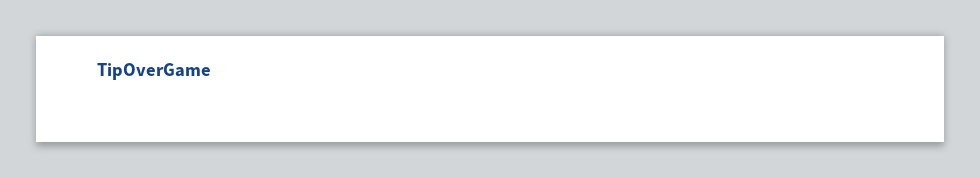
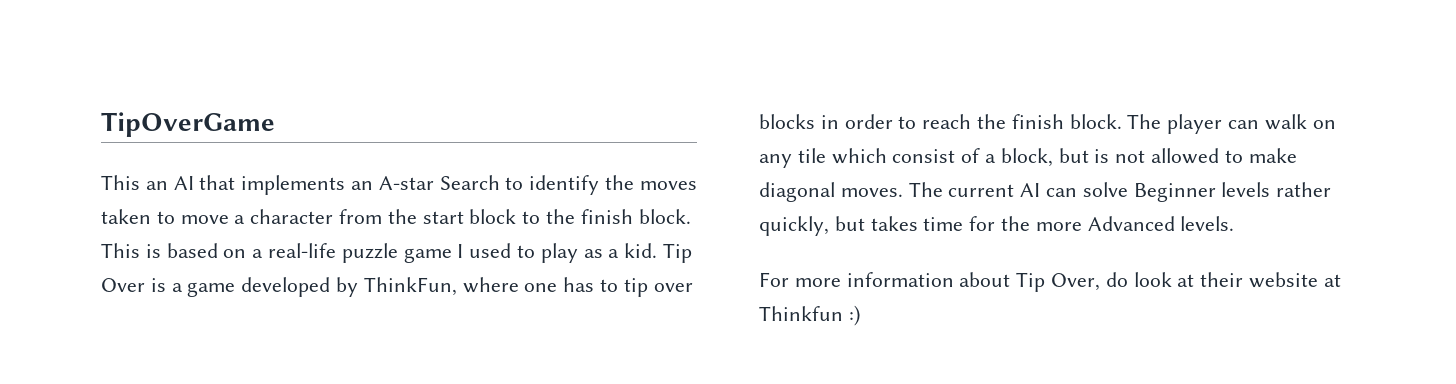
(211, 71) none -> [101,175,697,195] [101,209,691,224] [101,243,693,263] [101,277,693,297] [759,114,1336,134] [759,148,1297,168] [759,182,1332,202] [759,216,1235,236] [759,272,1341,292] [759,305,860,326] // This an AI that implements an A-star Search to identify the moves taken to move a character from the start block to the finish block. This is based on a real-life puzzle game I used to play as a kid. Tip Over is a game developed by ThinkFun, where one has to tip over blocks in order to reach the finish block. The player can walk on any tile which consist of a block, but is not allowed to make diagonal moves. The current AI can solve Beginner levels rather quickly, but takes time for the more Advanced levels. // For more information about Tip Over, do look at their website at Thinkfun :)

